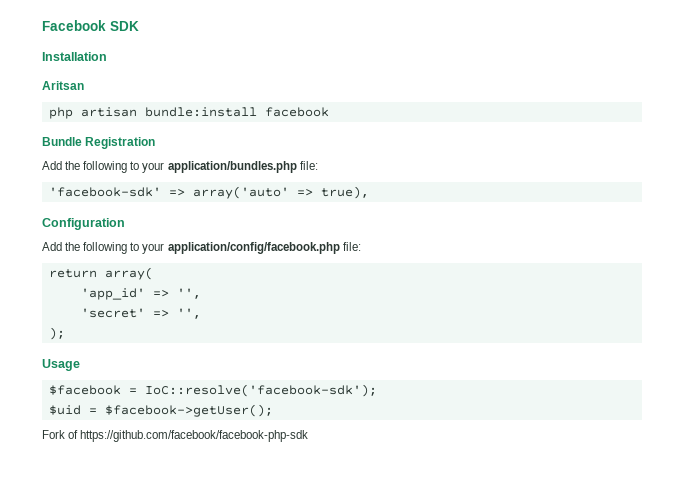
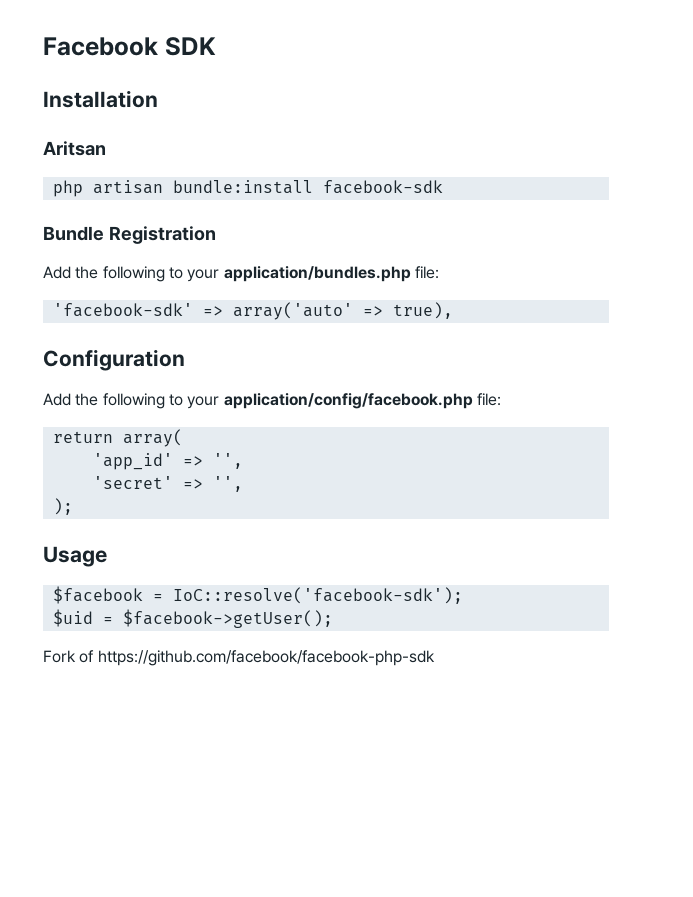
[264,107,329,117] facebook -> [322,180,443,194] facebook-sdk

